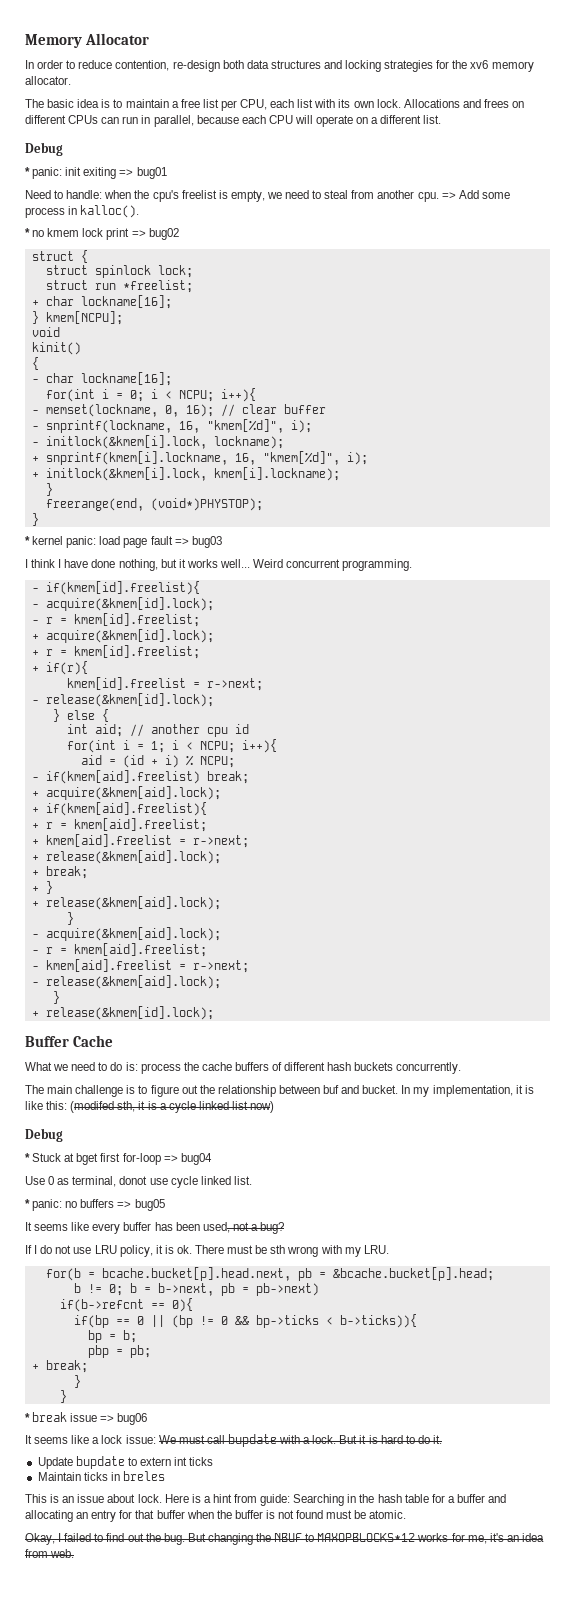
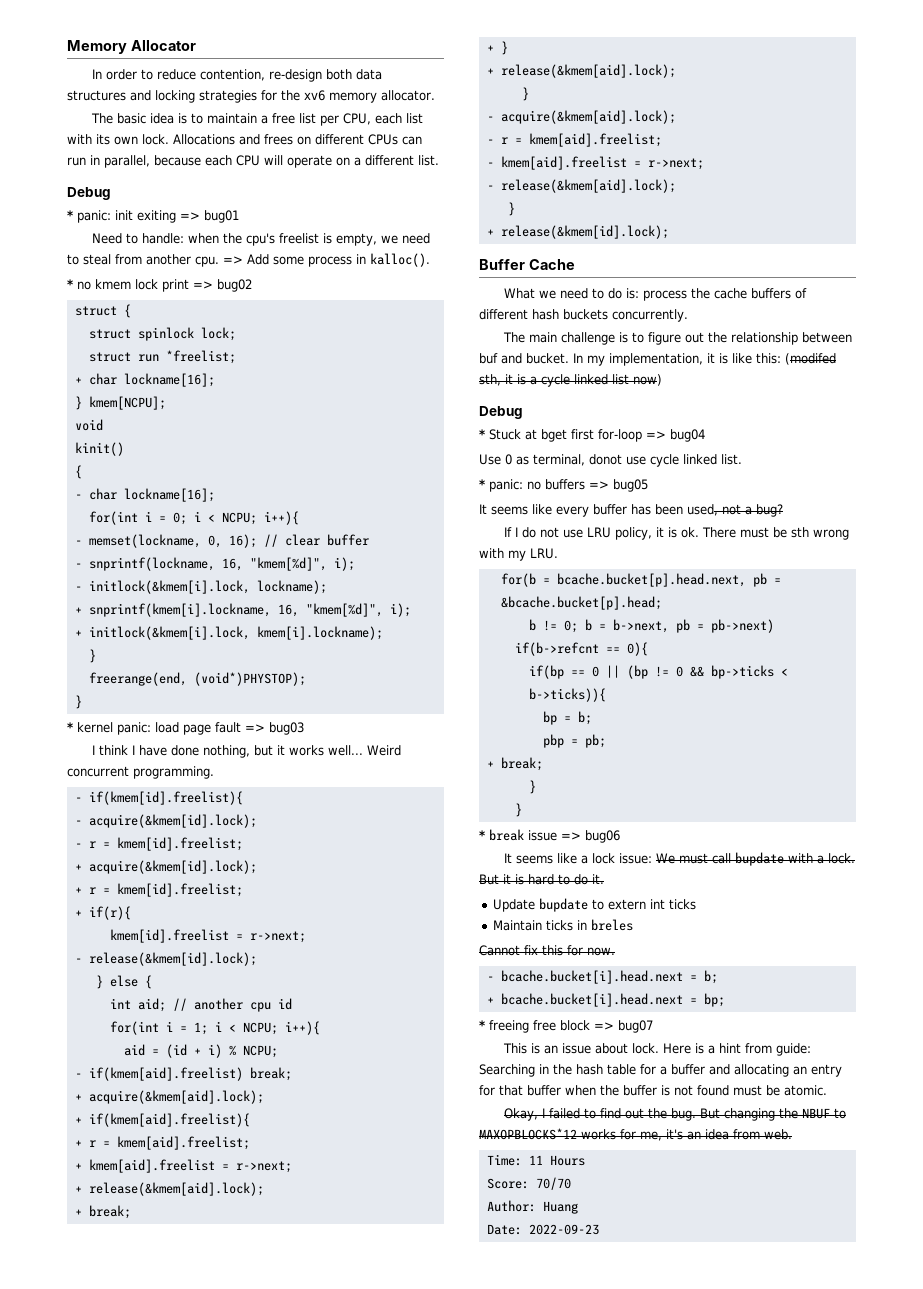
(165, 1476) none -> [479,945,615,956] [486,970,718,984] [486,993,725,1007] [479,1020,653,1033] // Cannot fix this for now. // - bcache.bucket[i].head.next = b; // + bcache.bucket[i].head.next = bp; // * freeing free block => bug07
(75, 1553) none -> [486,1154,585,1166] [486,1177,571,1190] [486,1200,578,1214] [486,1224,599,1235] // Time: 11 Hours // Score: 70/70 // Author: Huang // Date: 2022-09-23

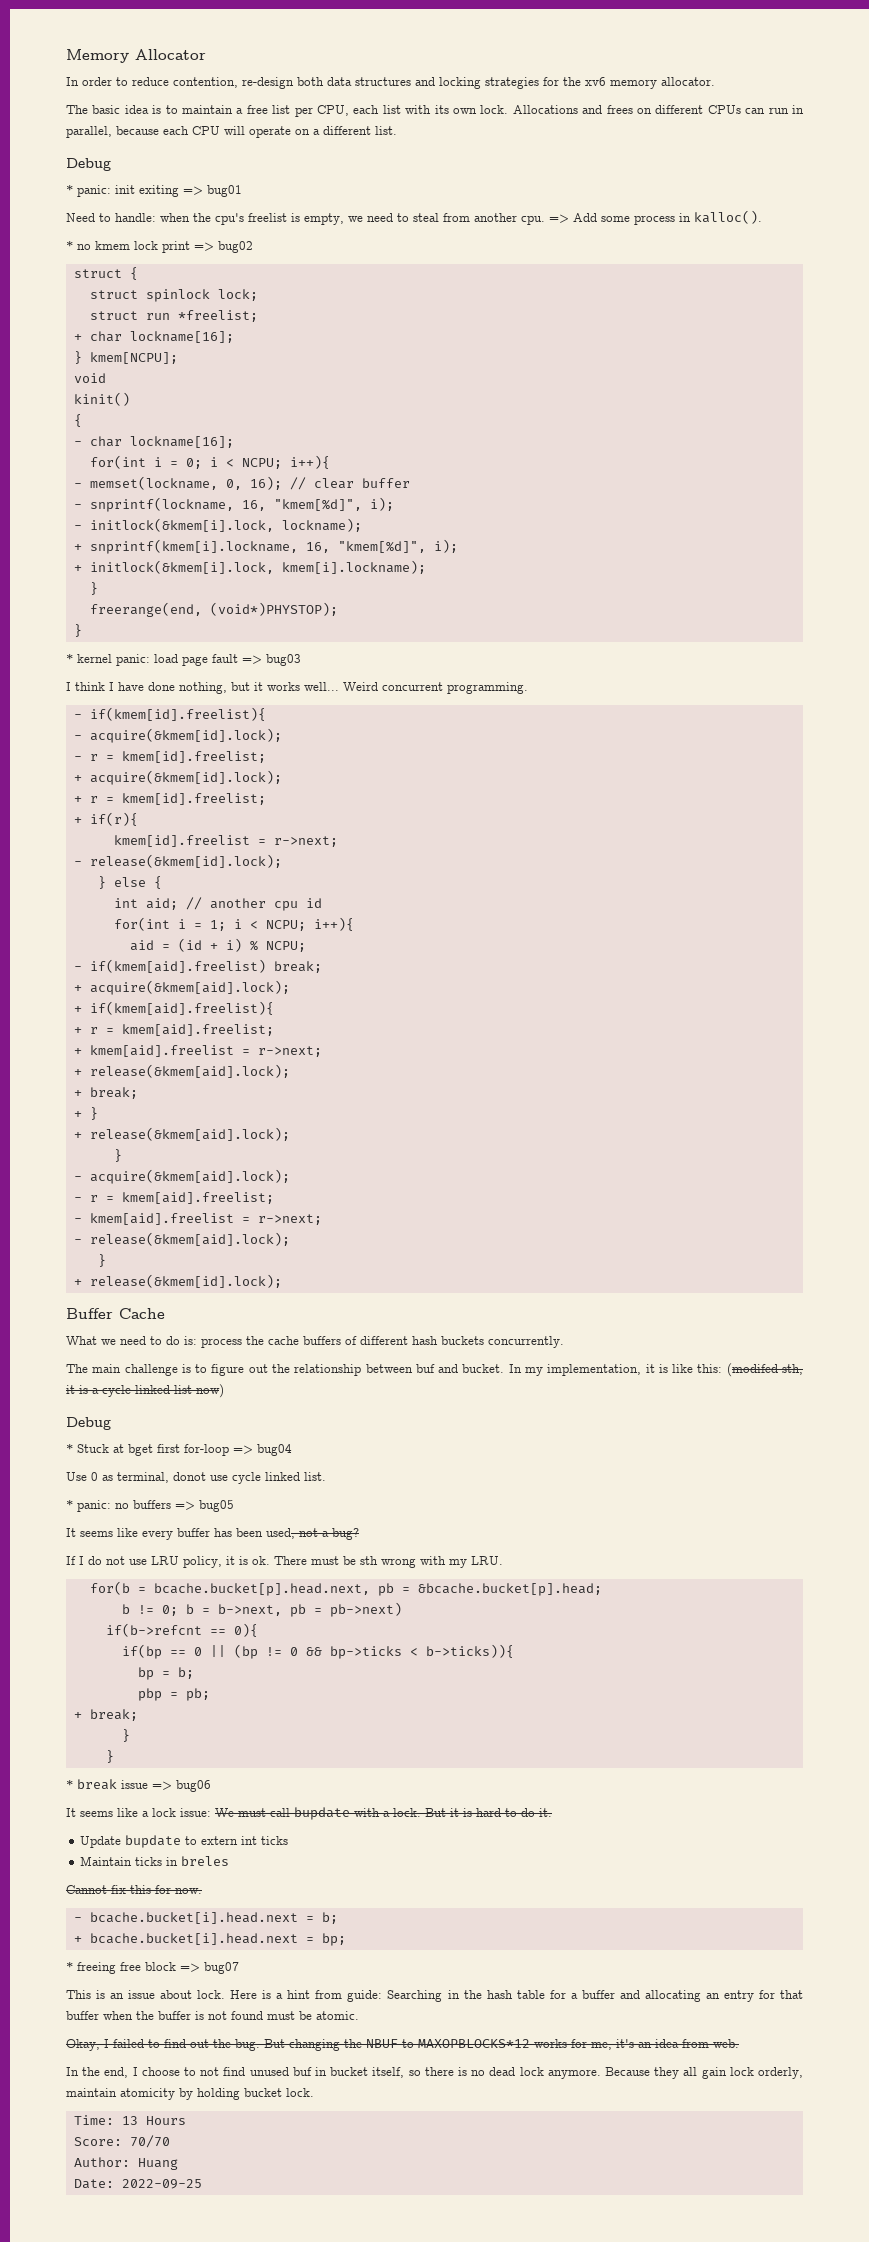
(792, 1134) none -> [66,2067,804,2079] [66,2088,314,2100] // In the end, I choose to not find unused buf in bucket itself, so there is no dead lock anymore. Because they all gain lock orderly, maintain atomicity by holding bucket lock.
[528,1155,543,1165] 11 -> [121,2116,138,2125] 13
[528,1224,599,1235] 2022-09-23 -> [121,2179,202,2189] 2022-09-25

